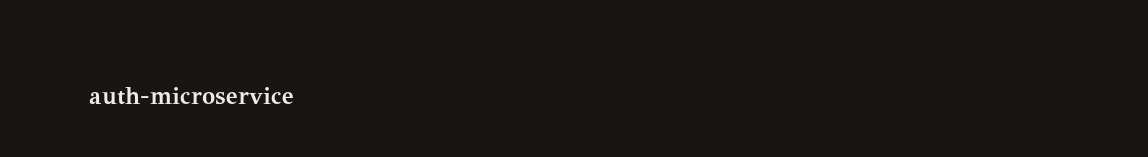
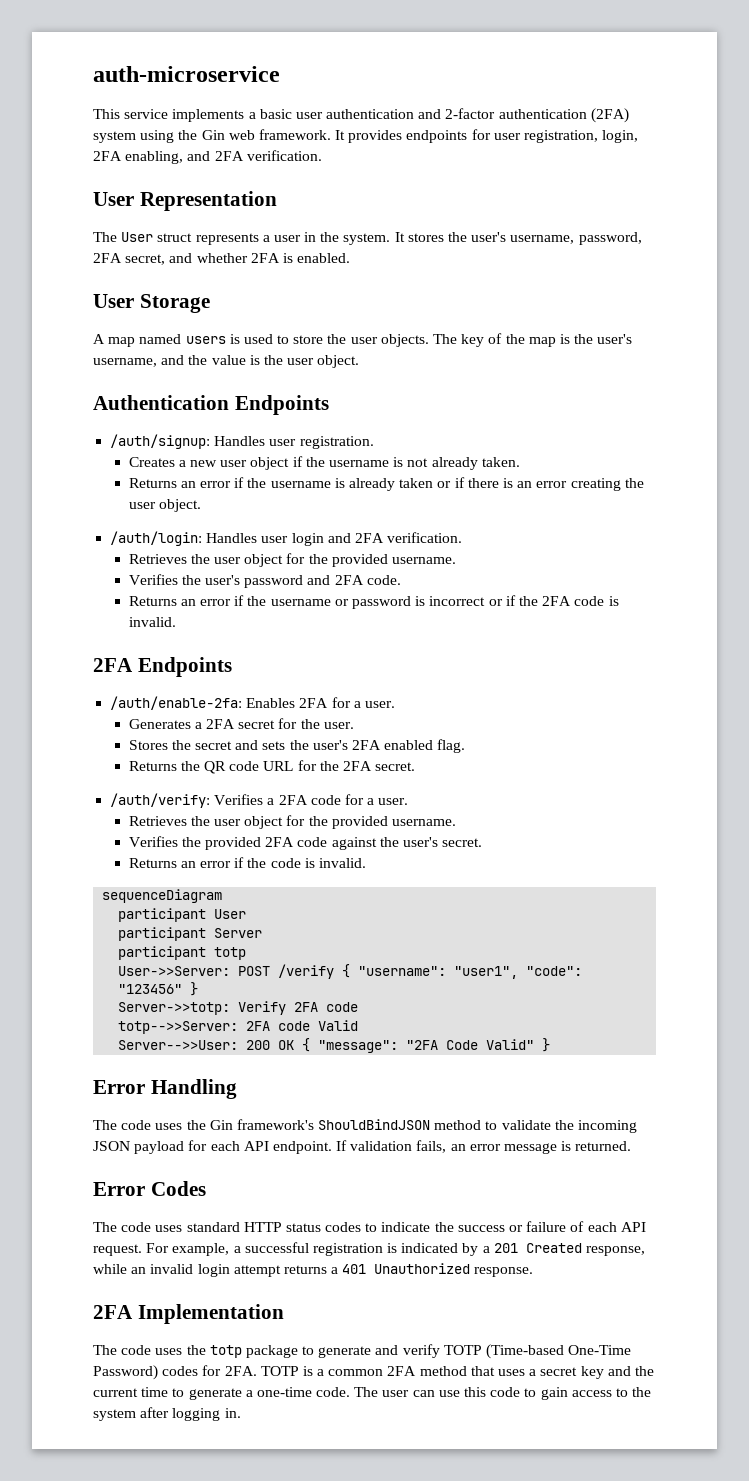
(294, 96) none -> [93,108,629,123] [93,129,639,143] [93,150,322,164] [93,191,277,211] [93,232,642,245] [93,253,351,265] [93,294,210,313] [93,333,633,347] [93,355,360,368] [93,395,329,415] [110,434,374,449] [128,456,520,470] [128,477,644,491] [128,499,201,512] [110,531,463,546] [128,553,457,567] [128,574,401,588] [128,595,619,609] [128,617,176,627] [93,657,232,677] [110,696,395,710] [128,718,354,729] [128,739,466,753] [128,760,416,774] [110,793,409,808] [128,815,457,829] [128,836,483,850] [128,857,367,868] [102,889,223,903] [118,908,247,922] [118,927,263,941] [118,946,247,960] [118,964,583,979] [118,982,199,996] [118,1001,359,1015] [118,1020,359,1034] [118,1038,551,1053] [93,1079,237,1099] [93,1119,638,1133] [93,1140,632,1154] [93,1181,206,1196] [93,1221,646,1232] [93,1242,646,1256] [93,1263,534,1277] [93,1304,284,1324] [93,1344,632,1359] [93,1365,654,1380] [93,1387,652,1400] [93,1407,241,1421] // This service implements a basic user authentication and 2-factor authentication (2FA) system using the Gin web framework. It provides endpoints for user registration, login, 2FA enabling, and 2FA verification. // User Representation // The User struct represents a user in the system. It stores the user's username, password, 2FA secret, and whether 2FA is enabled. // User Storage // A map named users is used to store the user objects. The key of the map is the user's username, and the value is the user object. // Authentication Endpoints // /auth/signup: Handles user registration. // Creates a new user object if the username is not already taken. // Returns an error if the username is already taken or if there is an error creating the user object. // /auth/login: Handles user login and 2FA verification. // Retrieves the user object for the provided username. // Verifies the user's password and 2FA code. // Returns an error if the username or password is incorrect or if the 2FA code is invalid. // 2FA Endpoints // /auth/enable-2fa: Enables 2FA for a user. // Generates a 2FA secret for the user. // Stores the secret and sets the user's 2FA enabled flag. // Returns the QR code URL for the 2FA secret. // /auth/verify: Verifies a 2FA code for a user. // Retrieves the user object for the provided username. // Verifies the provided 2FA code against the user's secret. // Returns an error if the code is invalid. // sequenceDiagram // participant User // participant Server // participant totp // User->>Server: POST /verify { "username": "user1", "code": "123456" } // Server->>totp: Verify 2FA code // totp-->>Server: 2FA code Valid // Server-->>User: 200 OK { "message": "2FA Code Valid" } // Error Handling // The code uses the Gin framework's ShouldBindJSON method to validate the incoming JSON payload for each API endpoint. If validation fails, an error message is returned. // Error Codes // The code uses standard HTTP status codes to indicate the success or failure of each API request. For example, a successful registration is indicated by a 201 Created response, while an invalid login attempt returns a 401 Unauthorized response. // 2FA Implementation // The code uses the totp package to generate and verify TOTP (Time-based One-Time Password) codes for 2FA. TOTP is a common 2FA method that uses a secret key and the current time to generate a one-time code. The user can use this code to gain access to the system after logging in.

